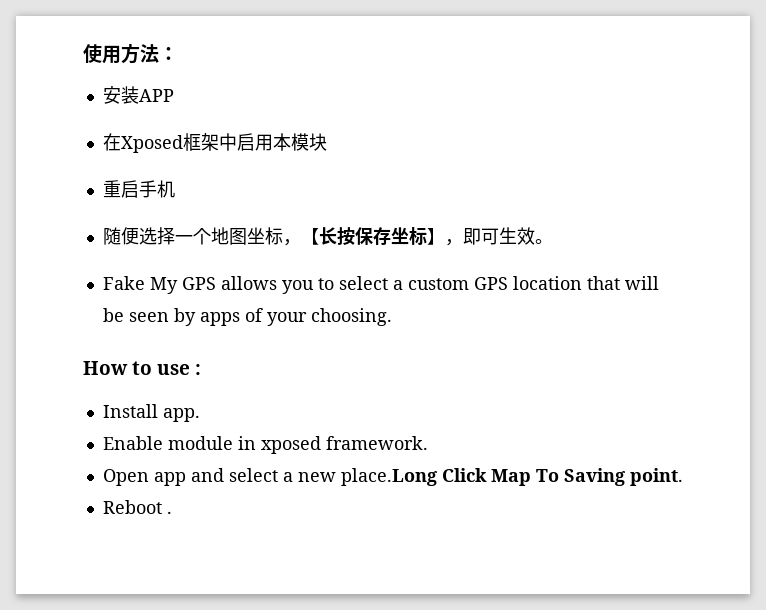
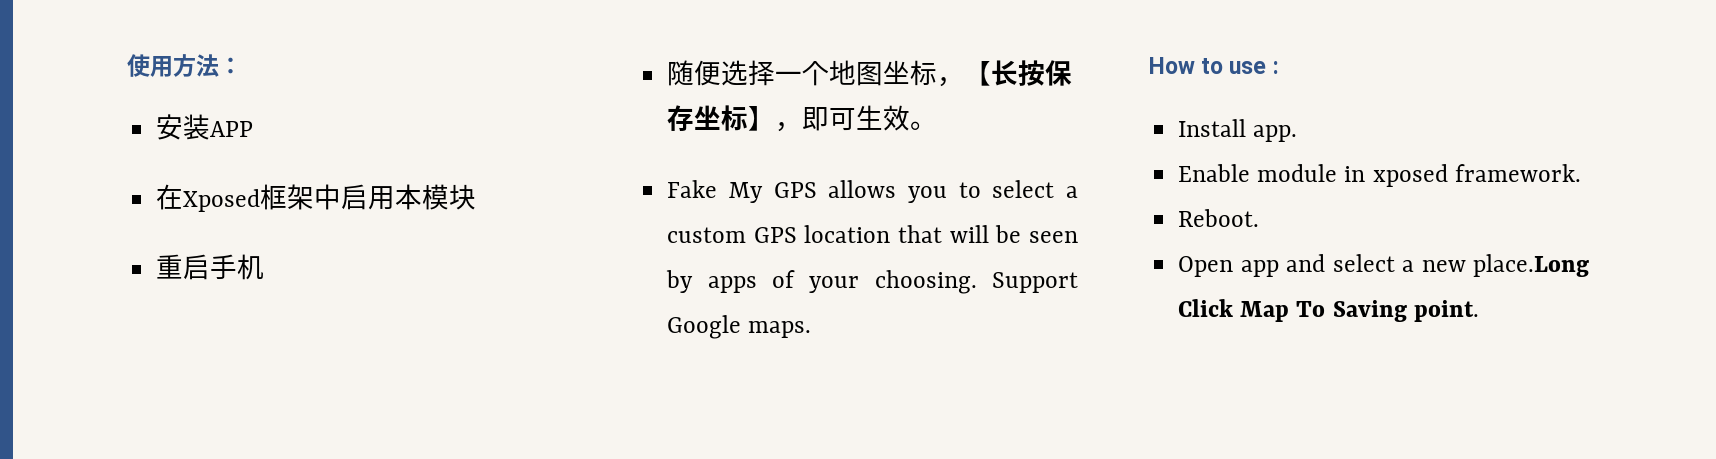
(392, 317) none -> [992,272,1078,293] [667,315,812,339] Support Google maps.
(428, 443) none -> [1178,209,1260,227] // Reboot.
[102,500,172,514] // Reboot . -> (1479, 311) none

